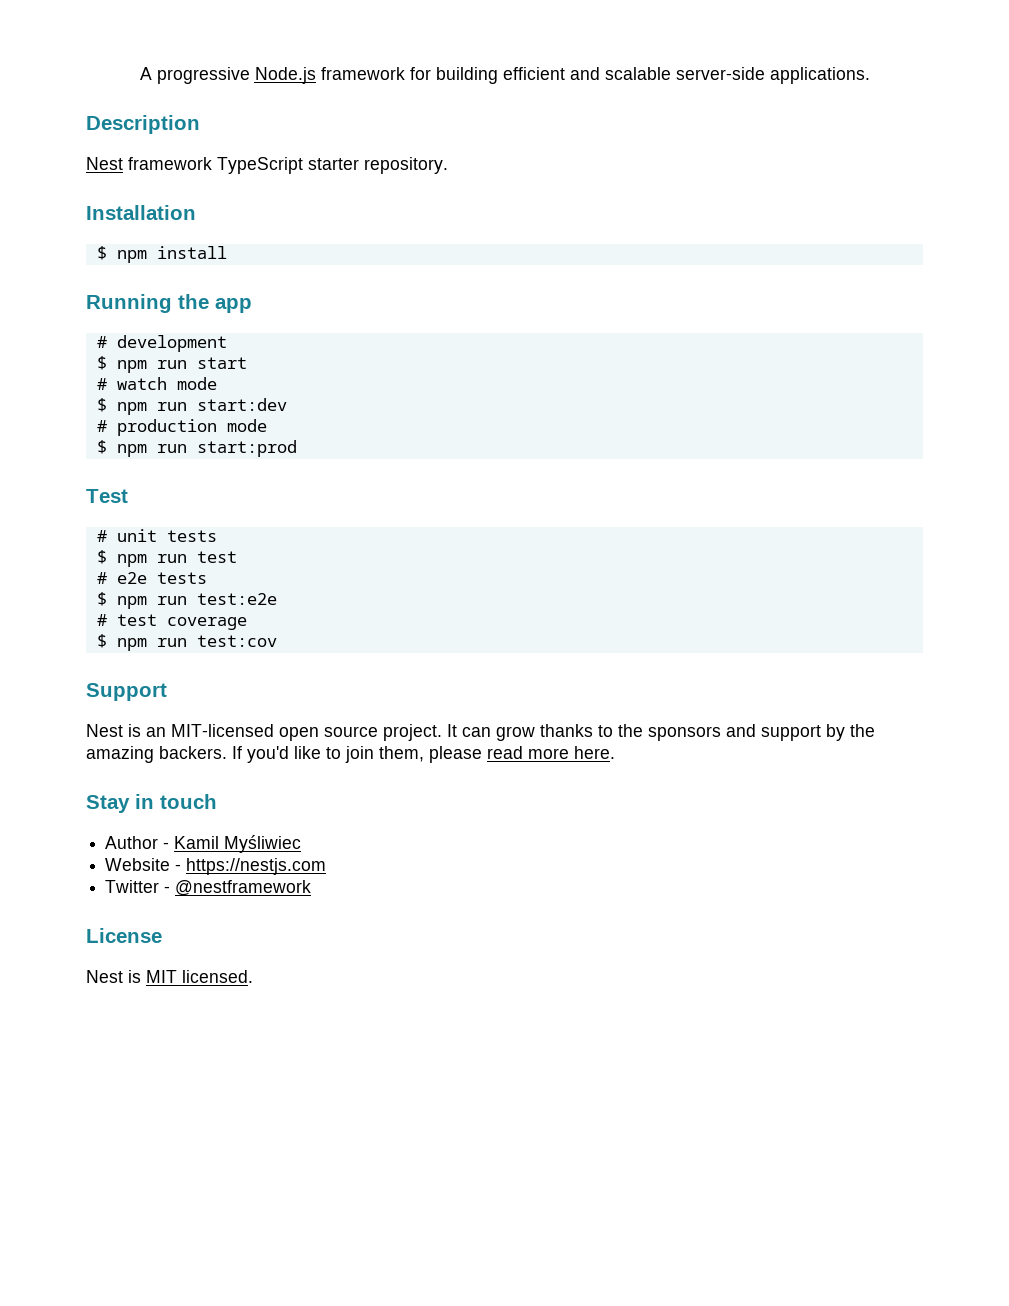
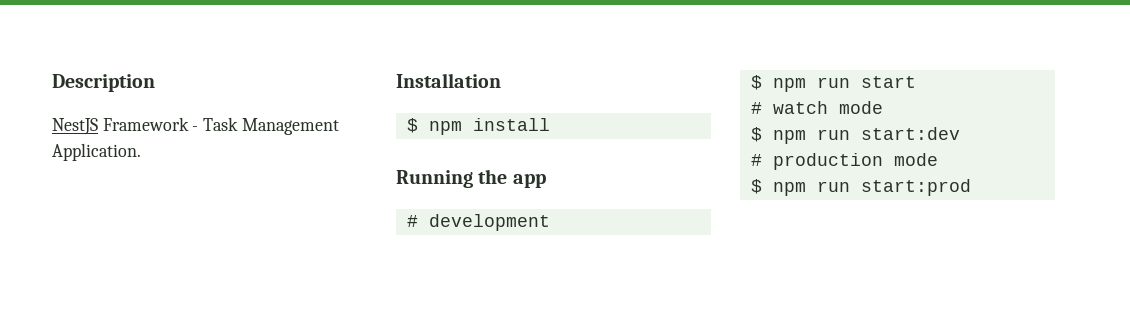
[139,67,870,84] [86,115,200,134] [86,157,448,174] A progressive Node.js framework for building efficient and scalable server-side applications. // Description // Nest framework TypeScript starter repository. -> [52,74,155,92] [52,117,339,135] [52,143,141,161] Description // NestJS Framework - Task Management Application.
[86,489,128,503] [96,529,217,542] [96,550,237,567] [96,572,207,584] [96,592,277,609] [96,614,247,630] [96,634,277,651] [86,683,167,701] [86,724,875,741] [86,746,615,763] [86,794,217,813] [105,835,302,853] [105,858,327,875] [105,880,312,896] [86,928,162,943] [86,970,253,983] // Test // # unit tests // $ npm run test // # e2e tests // $ npm run test:e2e // # test coverage // $ npm run test:cov // Support // Nest is an MIT-licensed open source project. It can grow thanks to the sponsors and support by the amazing backers. If you'd like to join them, please read more here. // Stay in touch // Author - Kamil Myśliwiec // Website - https://nestjs.com // Twitter - @nestframework // License // Nest is MIT licensed. -> (971, 187) none

